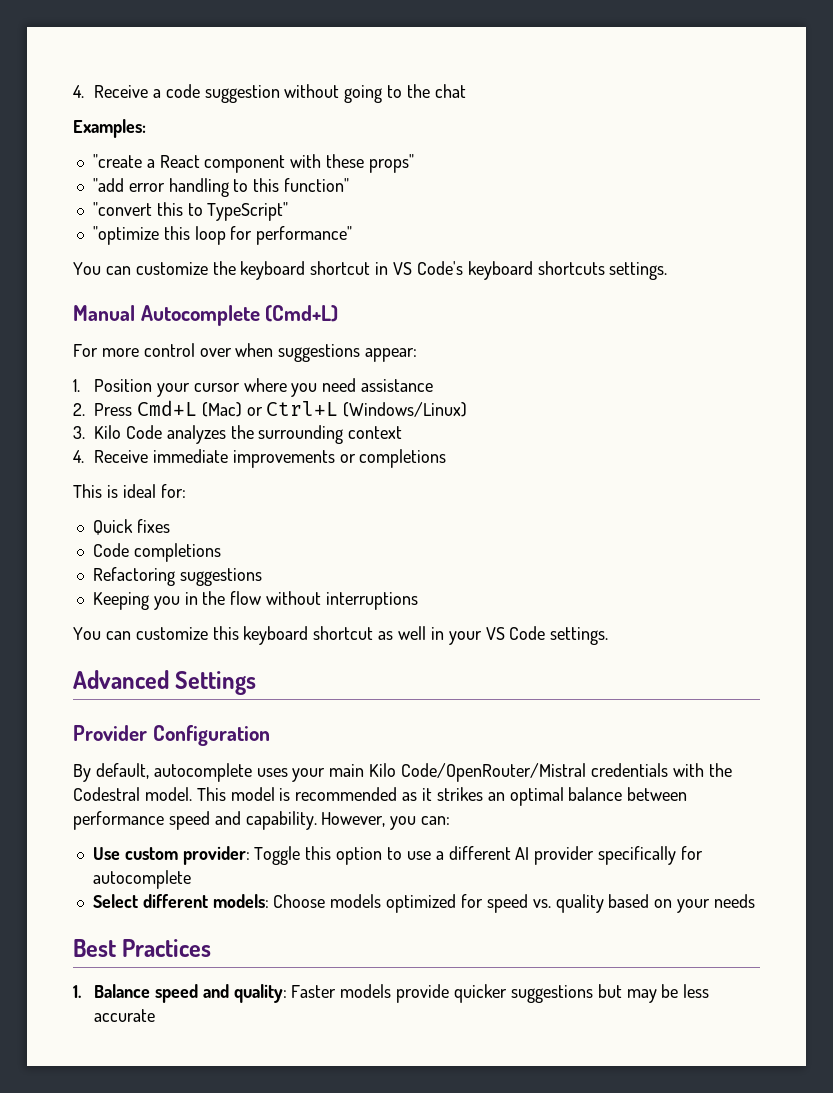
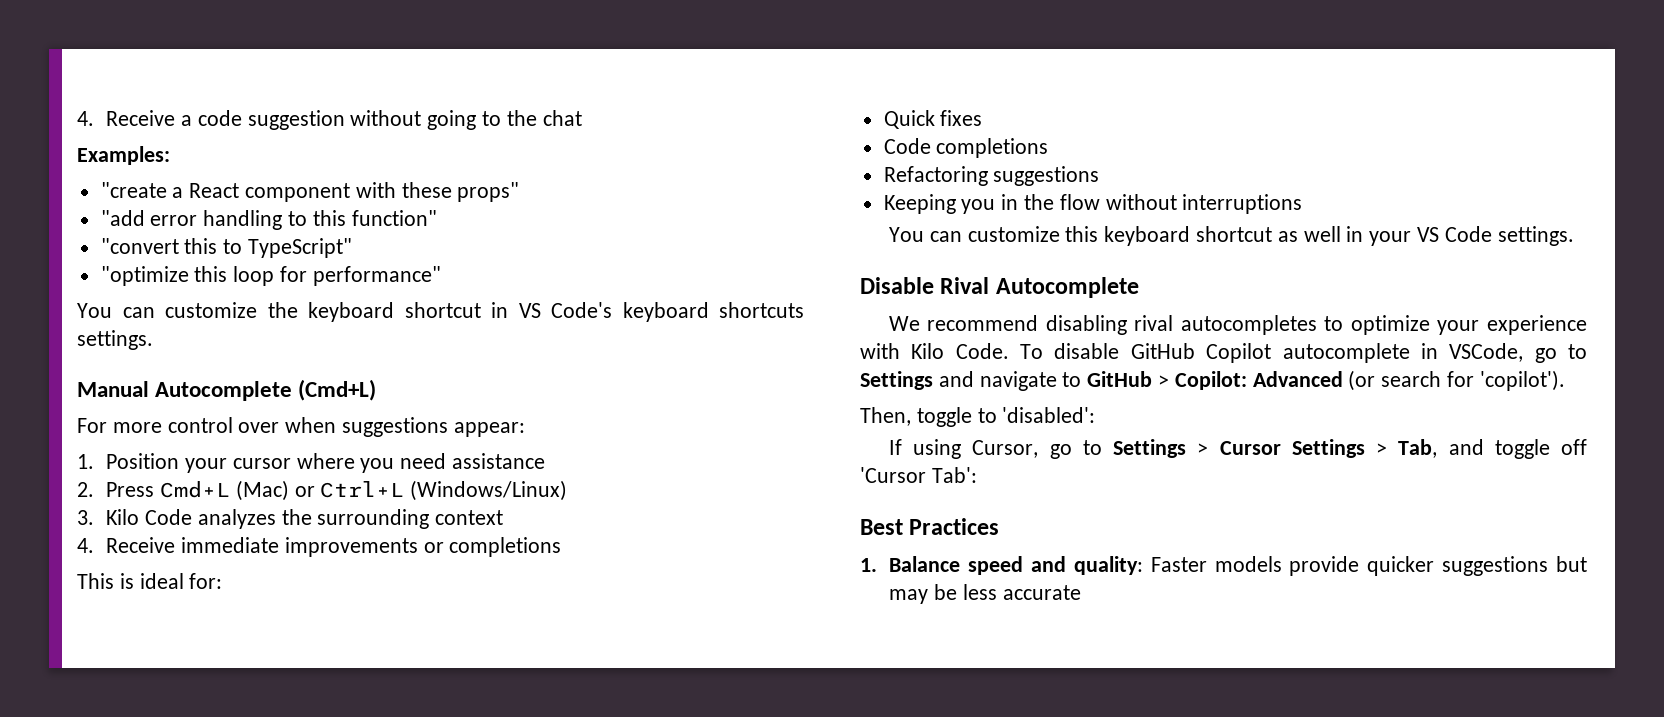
[73,670,257,695] [73,725,270,746] [73,763,732,782] [73,787,688,806] [73,811,451,830] [92,846,703,865] [92,870,191,889] [92,894,755,913] Advanced Settings // Provider Configuration // By default, autocomplete uses your main Kilo Code/OpenRouter/Mistral credentials with the Codestral model. This model is recommended as it strikes an optimal balance between performance speed and capability. However, you can: // Use custom provider: Toggle this option to use a different AI provider specifically for autocomplete // Select different models: Choose models optimized for speed vs. quality based on your needs -> [860,277,1139,298] [888,315,1587,335] [860,343,1587,363] [860,370,1565,391] [860,407,1096,427] [888,439,1588,459] [860,467,977,483] Disable Rival Autocomplete // We recommend disabling rival autocompletes to optimize your experience with Kilo Code. To disable GitHub Copilot autocomplete in VSCode, go to Settings and navigate to GitHub > Copilot: Advanced (or search for 'copilot'). // Then, toggle to 'disabled': // If using Cursor, go to Settings > Cursor Settings > Tab, and toggle off 'Cursor Tab':

